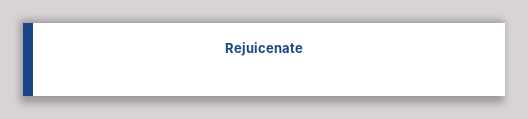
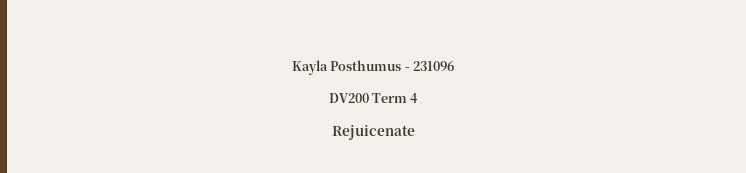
(225, 49) none -> [291,60,455,75] [328,93,419,103] Kayla Posthumus - 231096 // DV200 Term 4 //

